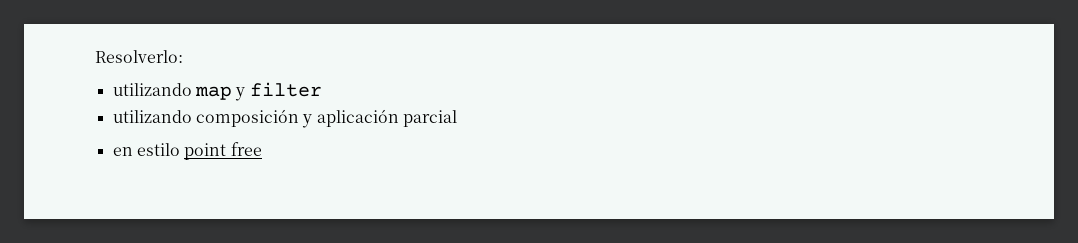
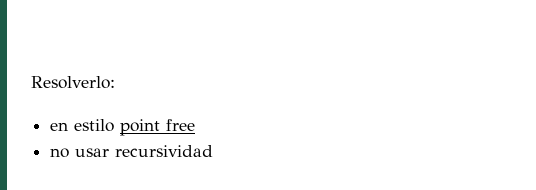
[112,82,322,101] [112,109,457,128] // utilizando map y filter // utilizando composición y aplicación parcial -> (115, 82) none
(262, 149) none -> [50,145,214,158] // no usar recursividad

